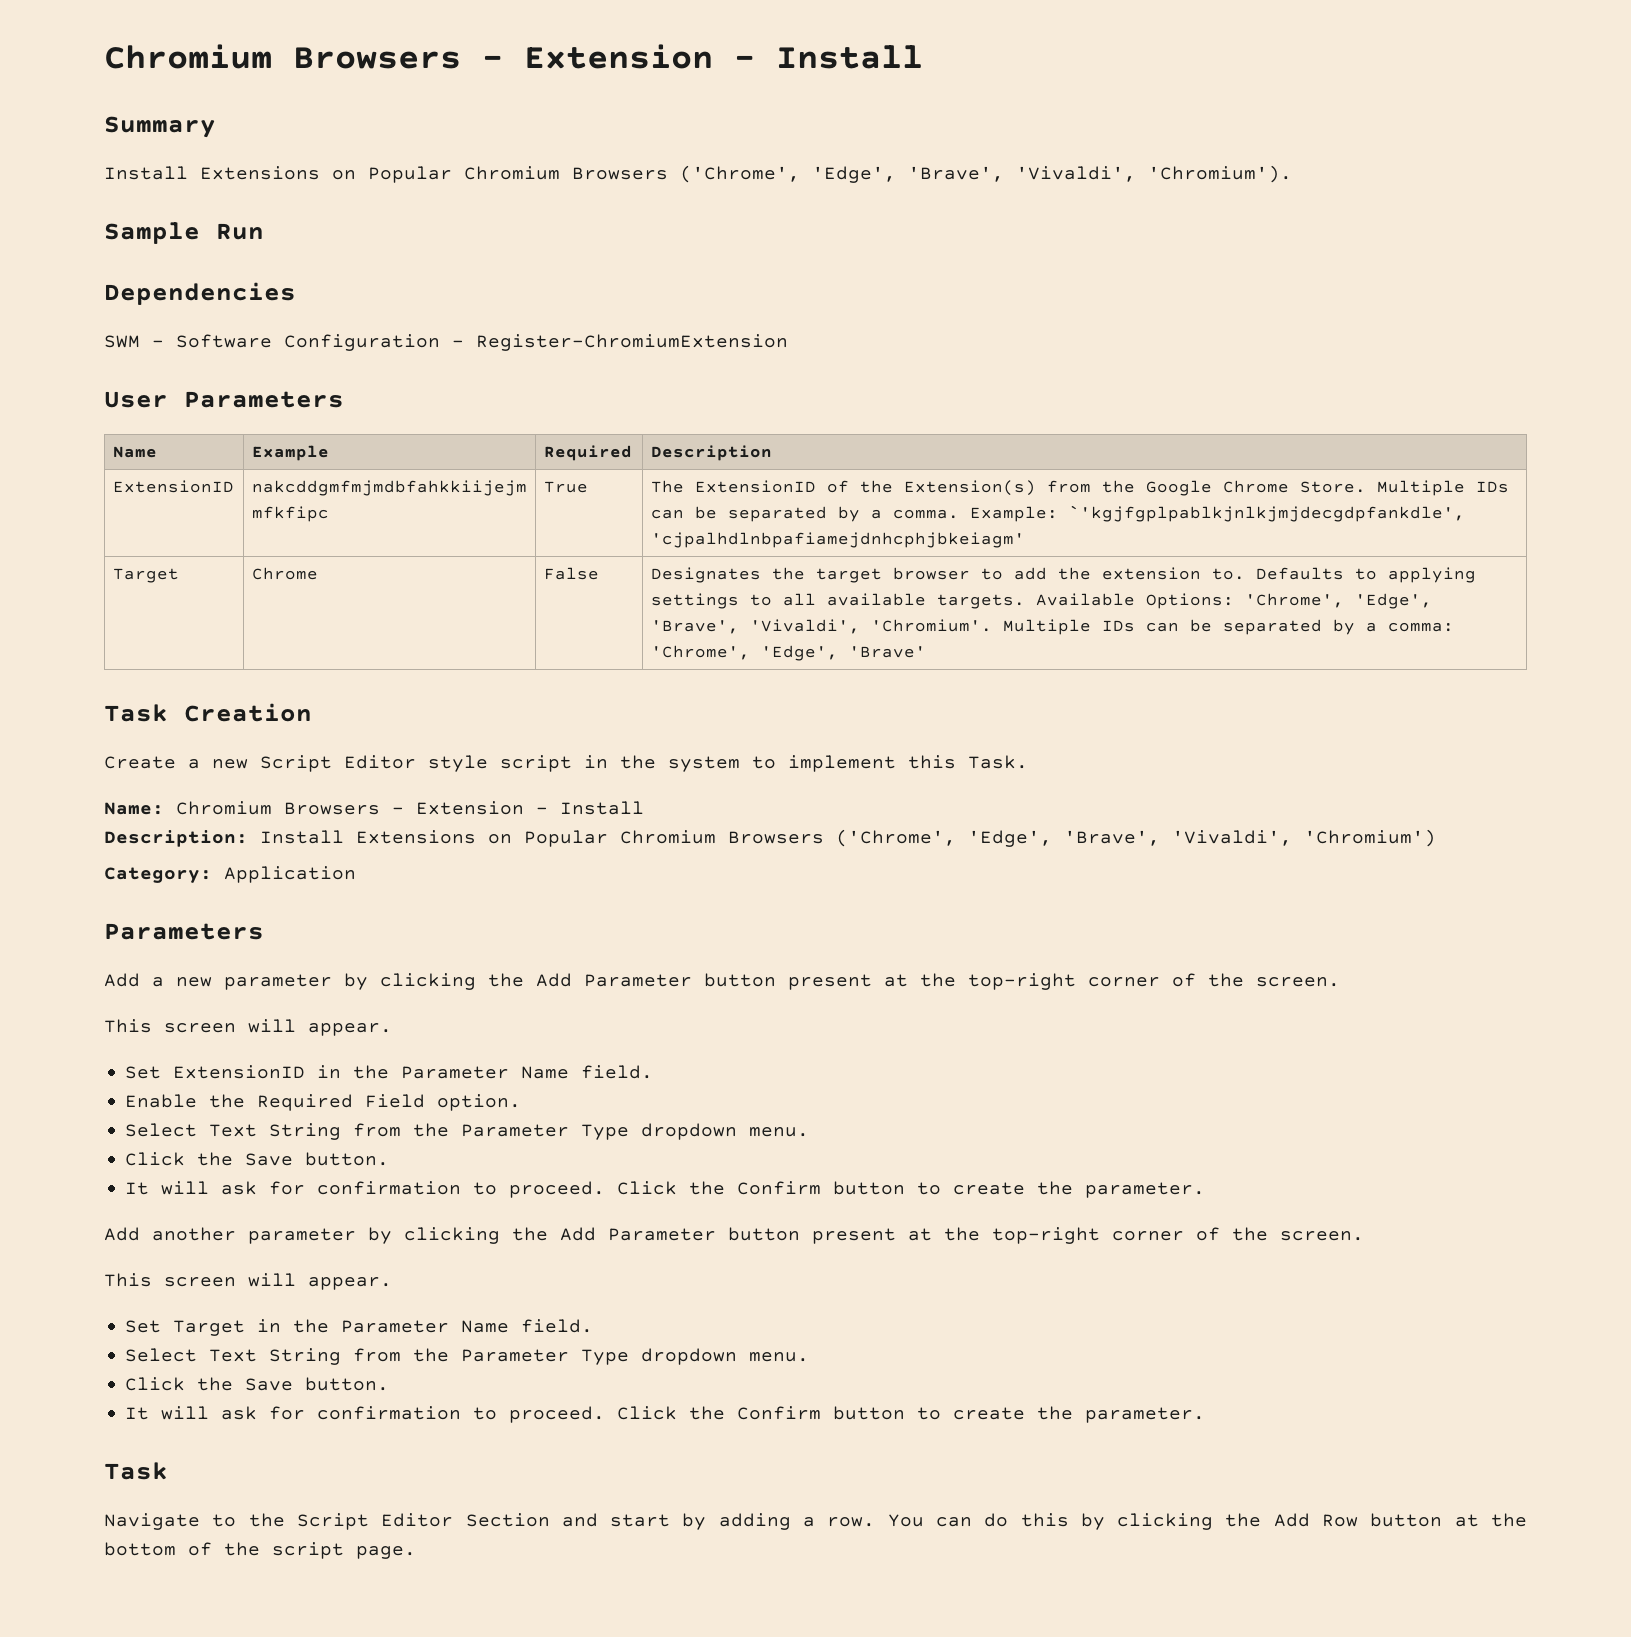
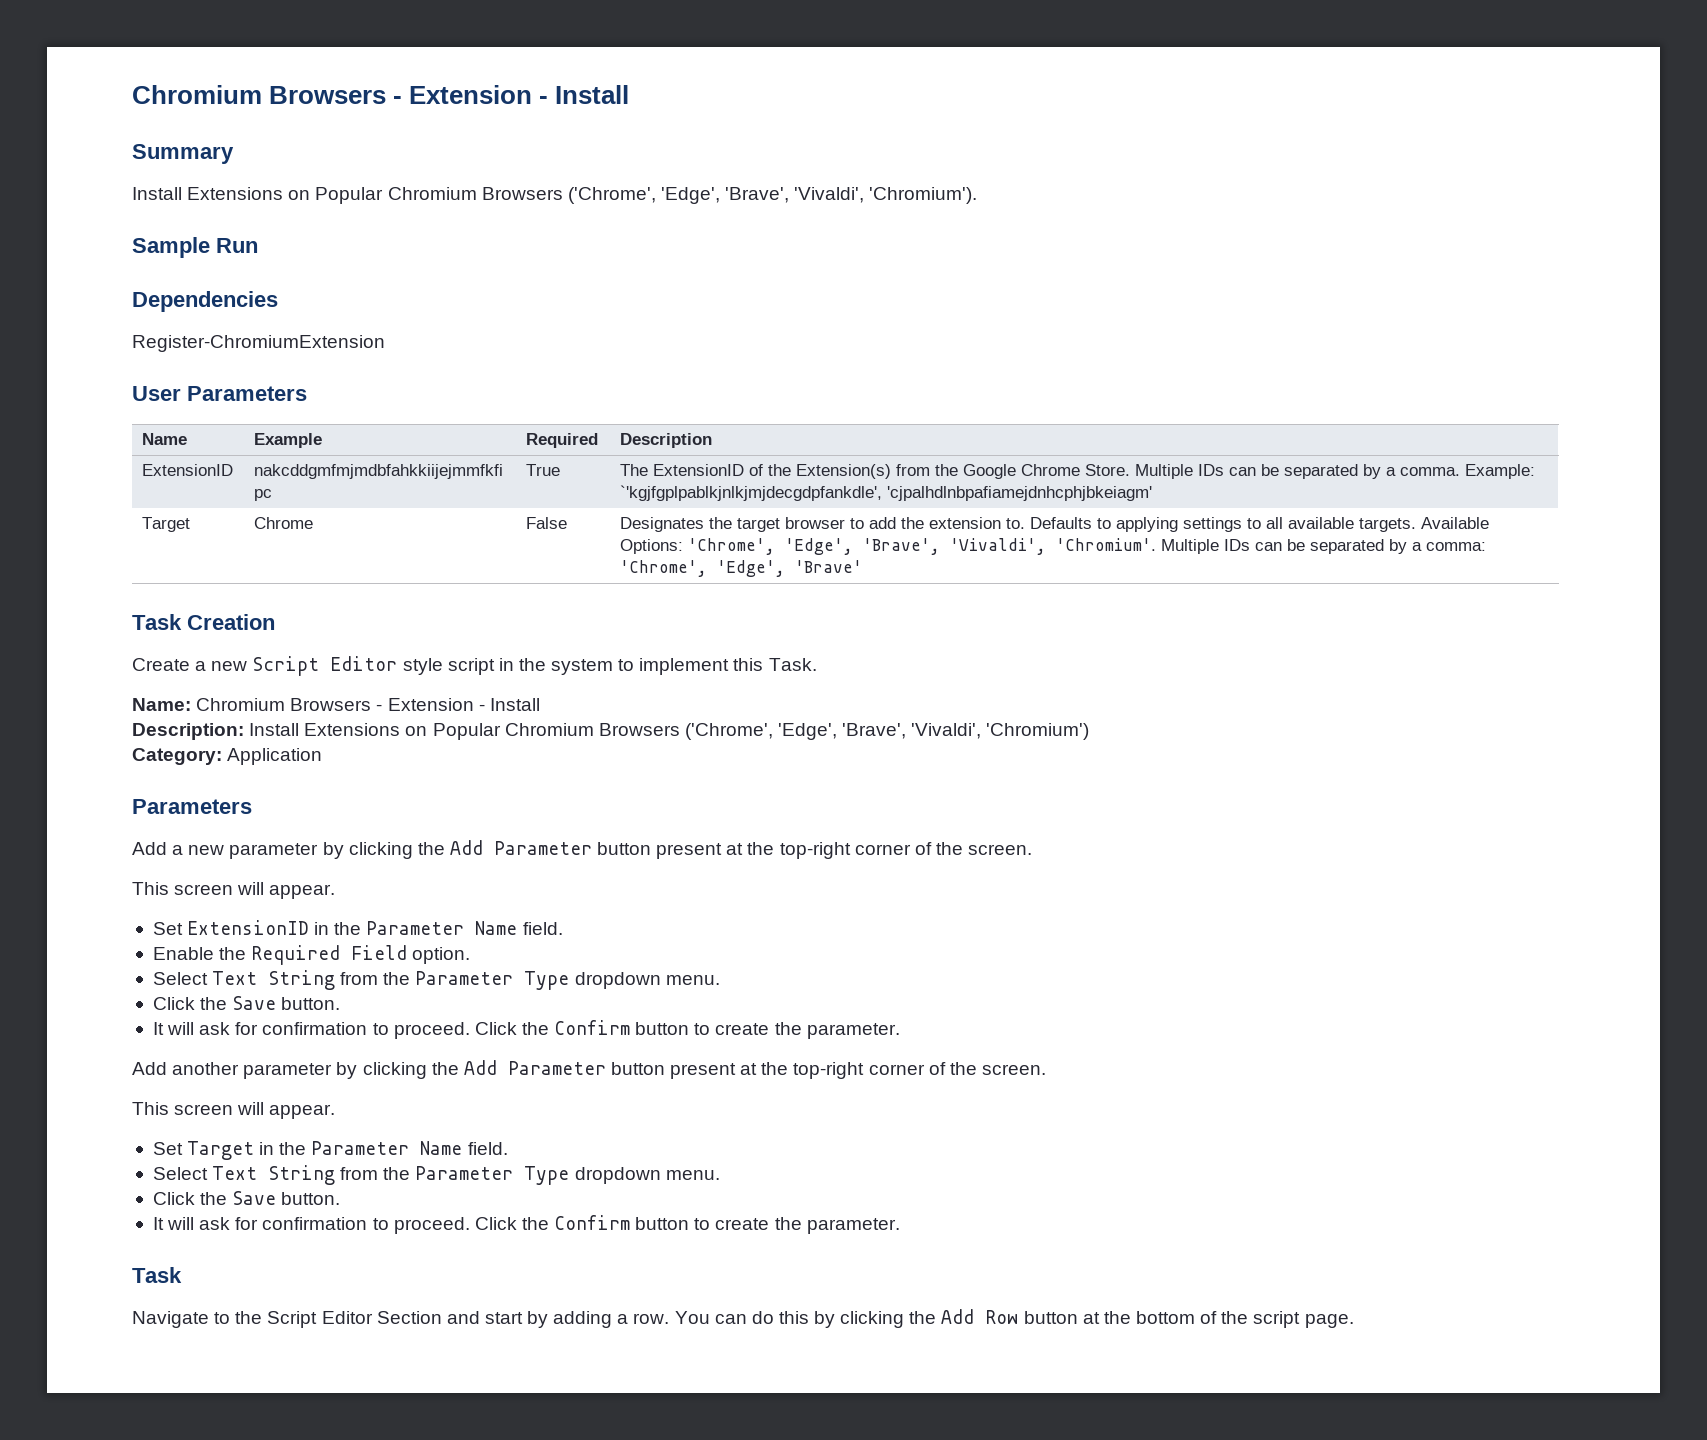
[104,334,464,351] SWM - Software Configuration - -> (278, 301) none

